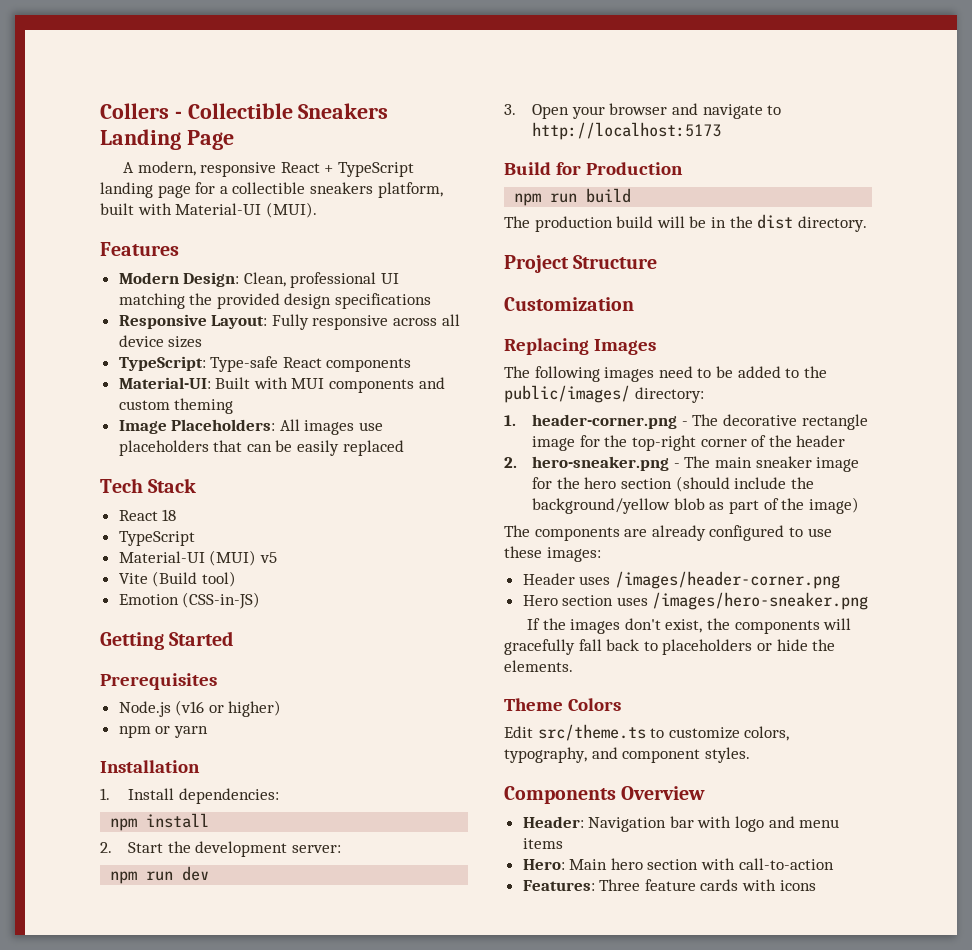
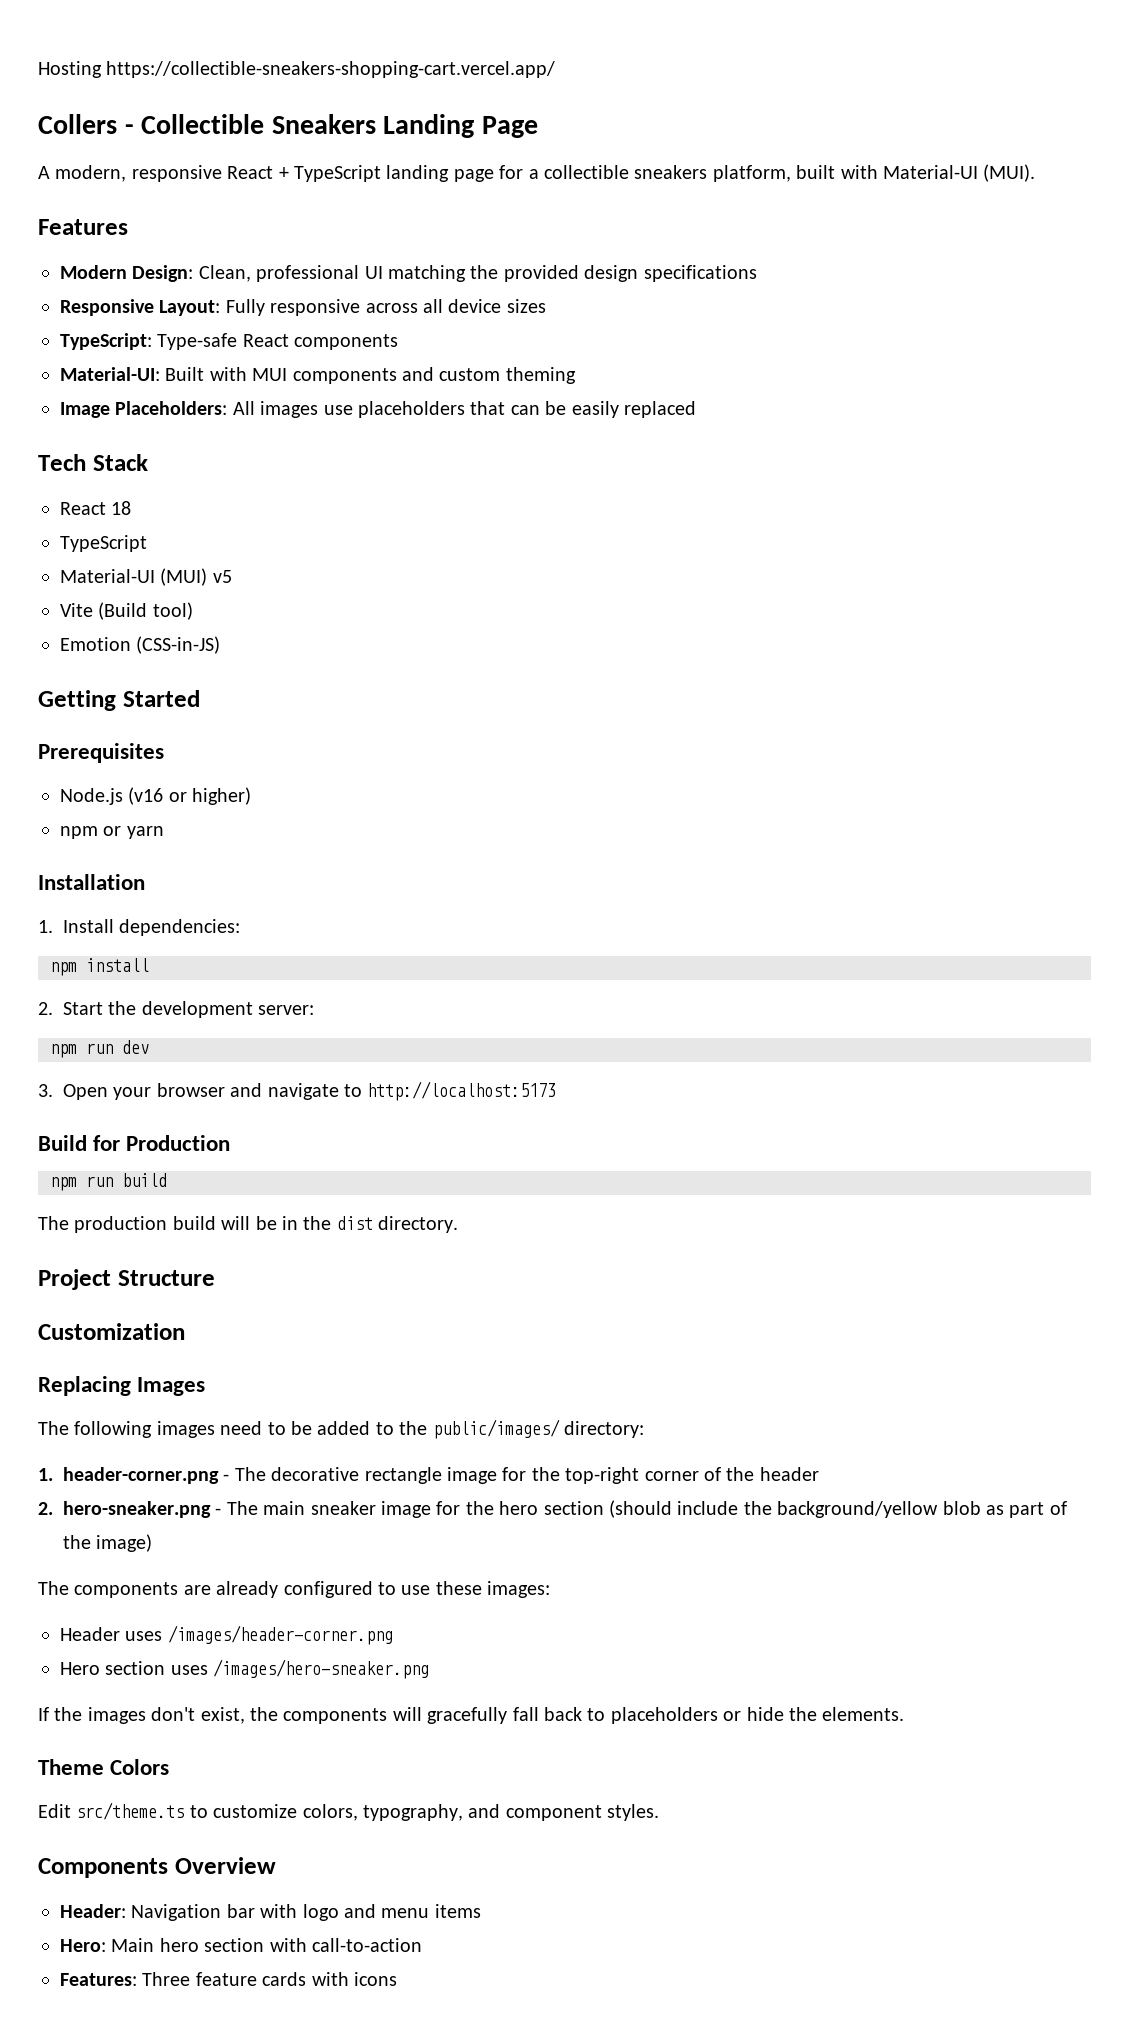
(100, 111) none -> [38,61,556,78] Hosting https://collectible-sneakers-shopping-cart.vercel.app/ //

